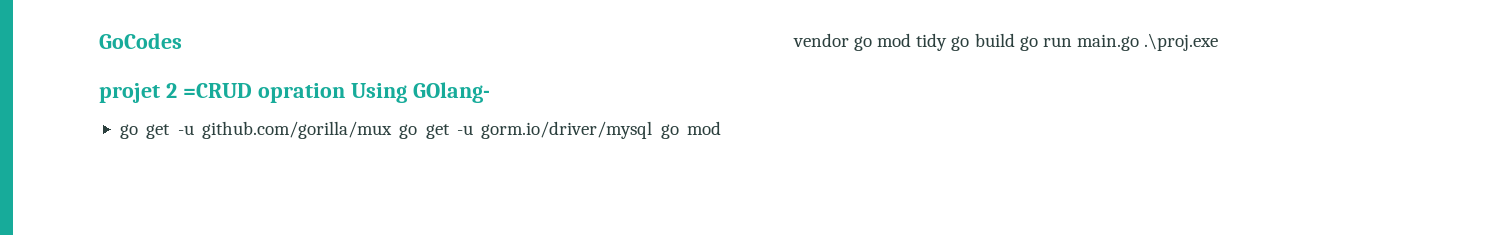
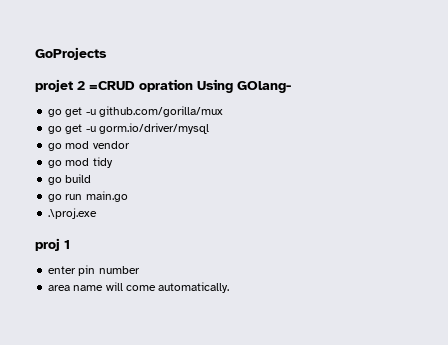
[99,33,182,49] GoCodes -> [35,47,107,60] GoProjects
(392, 130) none -> (223, 111) //
(653, 130) none -> (209, 128) //
(849, 40) none -> (130, 145) //
(948, 42) none -> (113, 162) //
(1015, 40) none -> (92, 178) //
(1139, 42) none -> (128, 196) //
(1219, 42) none -> [35,238,70,251] [48,265,140,276] [48,282,230,293] // proj 1 // enter pin number // area name will come automatically.

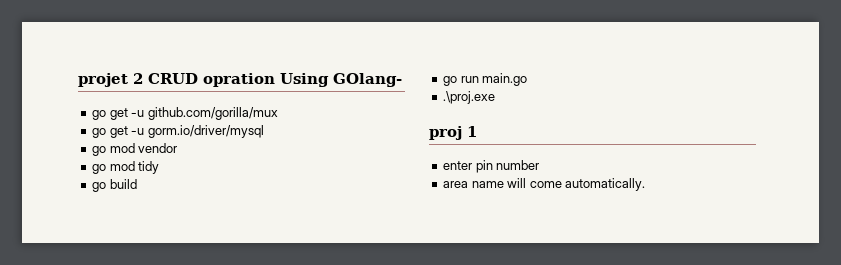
[35,47,107,60] GoProjects // -> (78, 80) none
[89,81,135,90] =CRUD -> [148,73,198,84] CRUD

